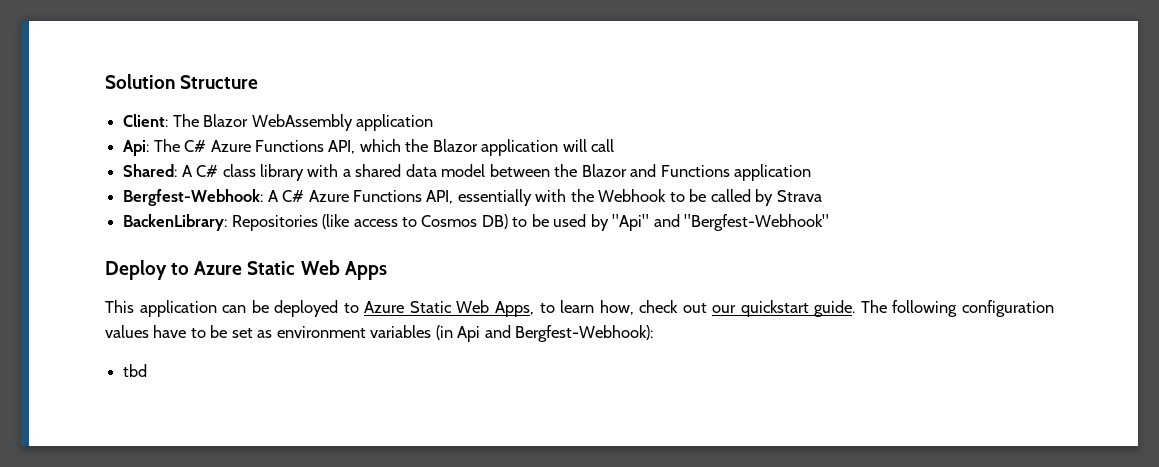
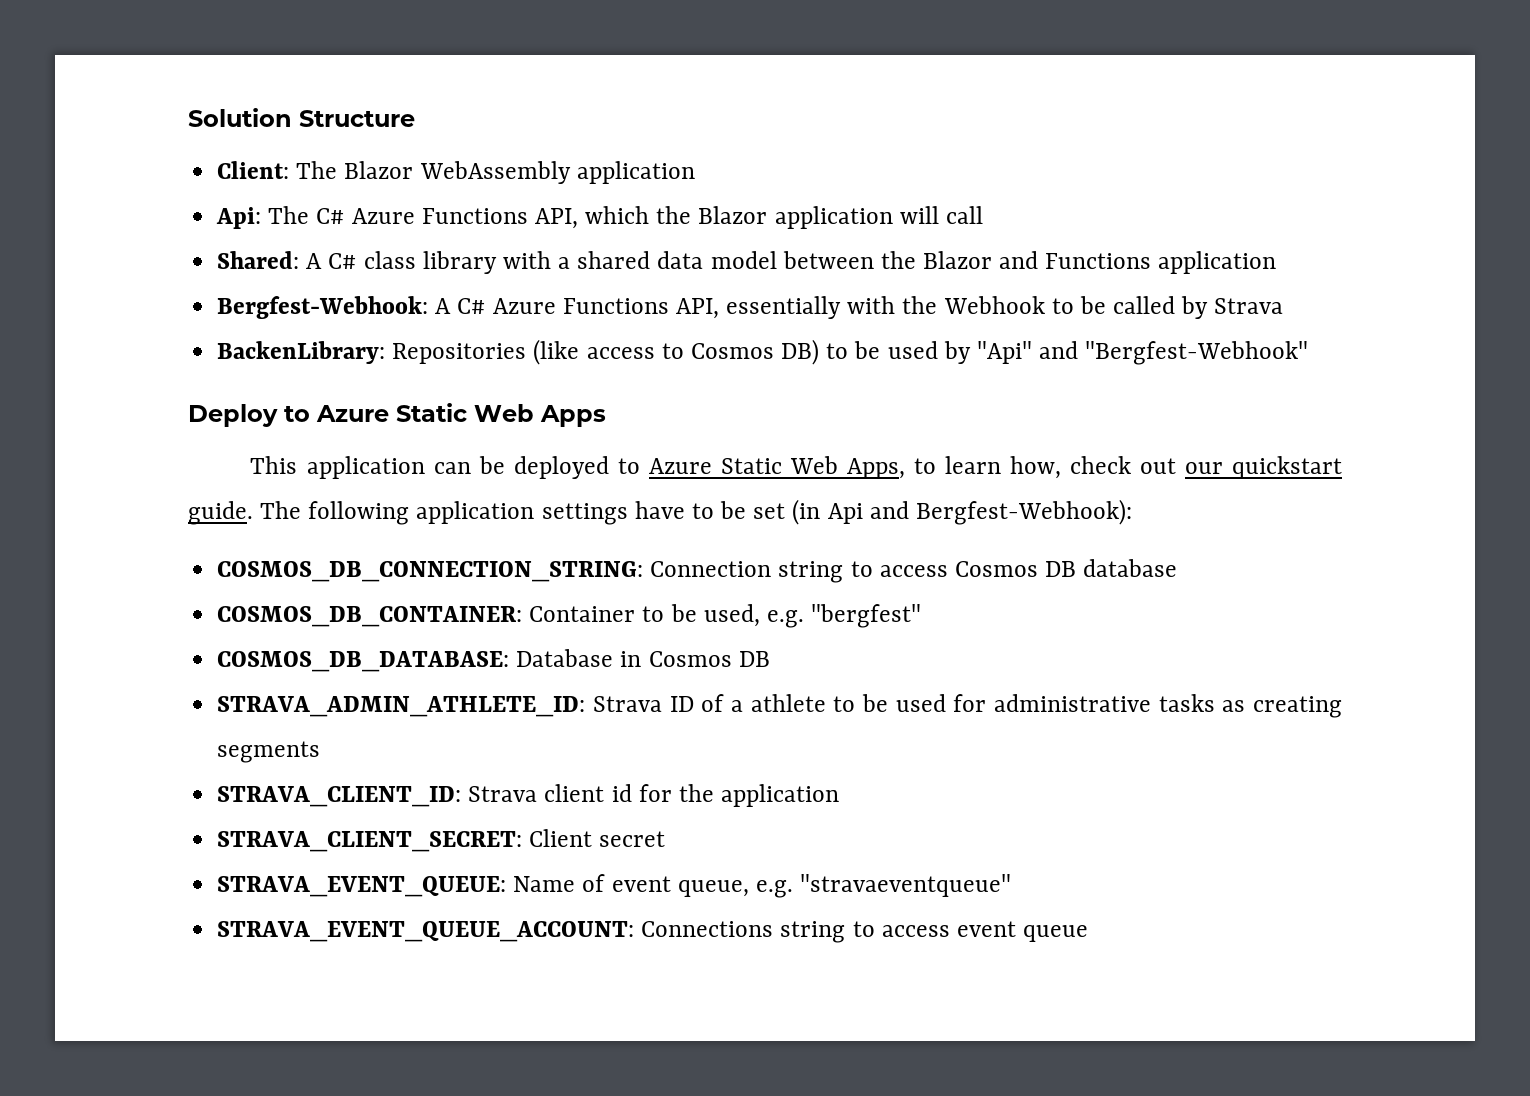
[961,300,1054,317] [105,325,149,338] configuration values -> [416,501,628,525] application settings
[257,325,432,338] as environment variables -> (786, 511) none
[123,364,148,377] tbd -> [217,559,1178,583] [217,604,922,628] [217,649,770,672] [217,694,1342,718] [217,741,321,763] [217,784,840,807] [217,829,666,852] [217,874,1012,898] [217,921,1089,943] COSMOS_DB_CONNECTION_STRING: Connection string to access Cosmos DB database // COSMOS_DB_CONTAINER: Container to be used, e.g. "bergfest" // COSMOS_DB_DATABASE: Database in Cosmos DB // STRAVA_ADMIN_ATHLETE_ID: Strava ID of a athlete to be used for administrative tasks as creating segments // STRAVA_CLIENT_ID: Strava client id for the application // STRAVA_CLIENT_SECRET: Client secret // STRAVA_EVENT_QUEUE: Name of event queue, e.g. "stravaeventqueue" // STRAVA_EVENT_QUEUE_ACCOUNT: Connections string to access event queue

